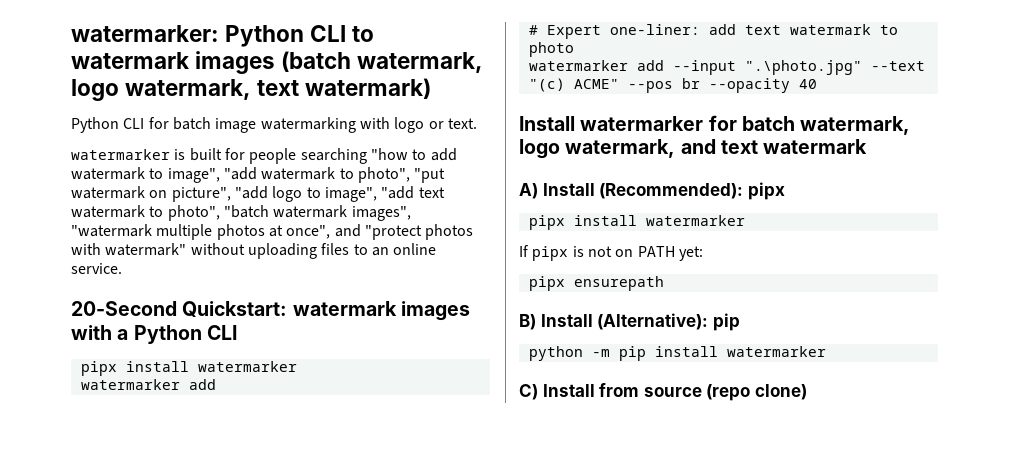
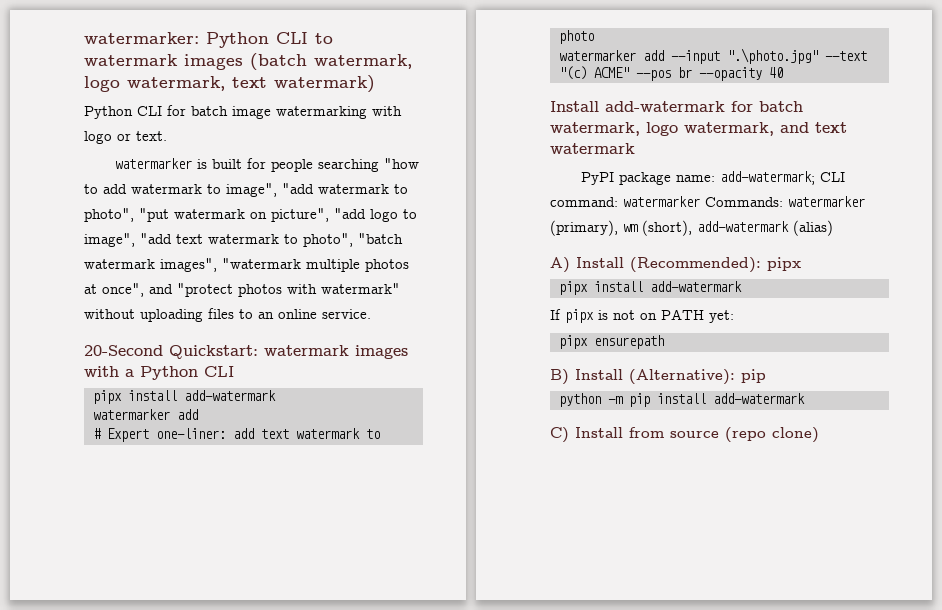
[197,361,297,372] watermarker -> [183,390,276,401] add-watermark
[580,116,704,131] watermarker -> [605,101,725,112] add-watermark
(868, 146) none -> [580,171,845,185] [550,196,865,207] [550,220,833,236] // PyPI package name: add-watermark; CLI command: watermarker Commands: watermarker (primary), wm (short), add-watermark (alias)
[645,215,745,226] watermarker -> [649,281,742,292] add-watermark
[726,346,826,357] watermarker -> [712,393,805,404] add-watermark

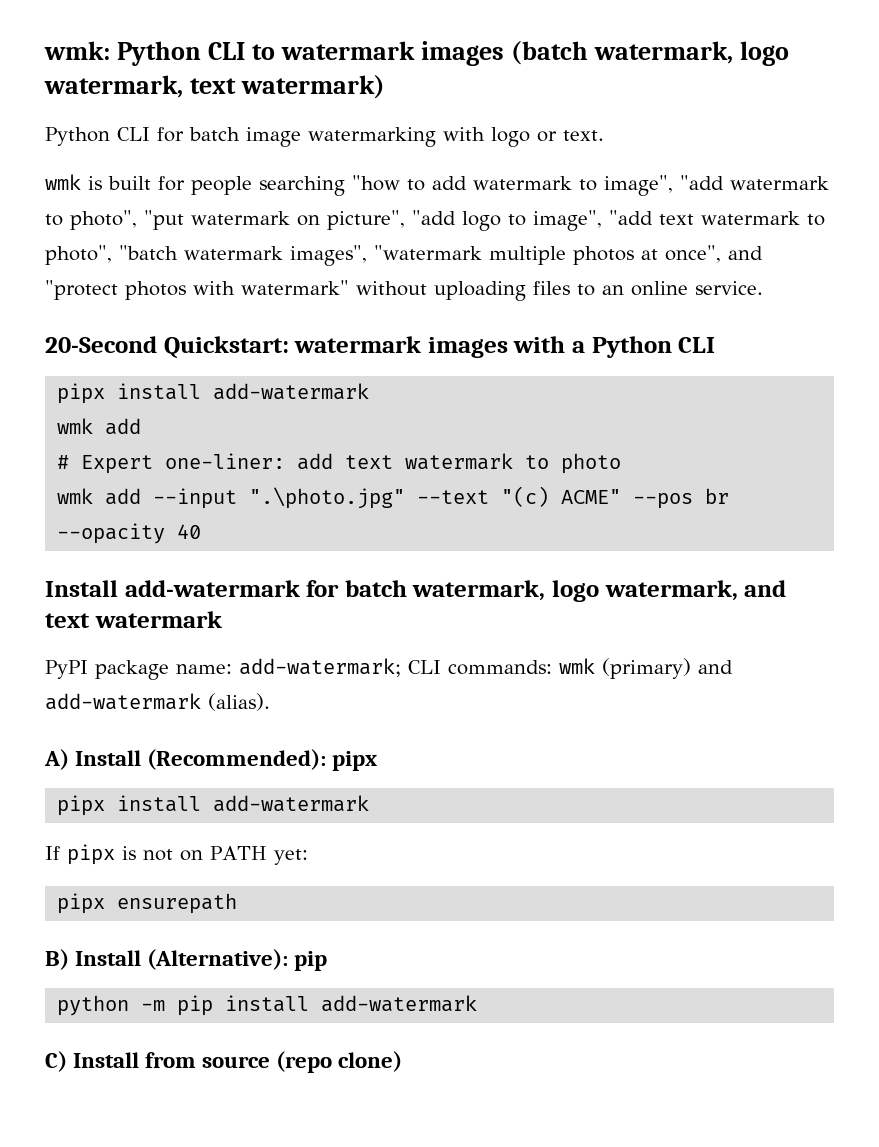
[84,32,199,44] watermarker: -> [44,41,110,60] wmk:
[114,158,192,169] watermarker -> [45,174,81,190] wmk
[92,409,170,420] watermarker -> [57,418,94,434] wmk
[558,50,636,61] watermarker -> [57,488,94,504] wmk
[550,196,865,207] [550,220,833,236] command: watermarker Commands: watermarker (primary), wm (short), add-watermark (alias) -> [448,658,733,679] [45,693,270,711] commands: wmk (primary) and add-watermark (alias).

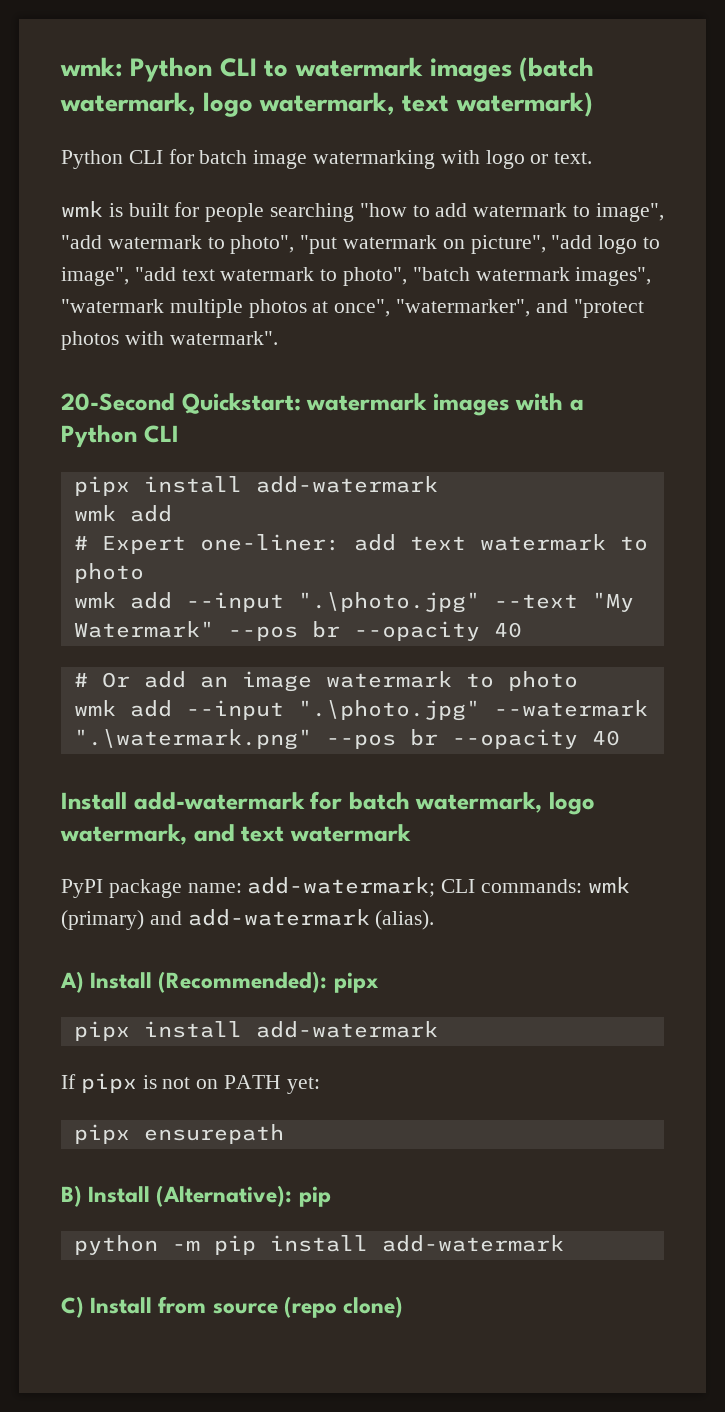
(721, 254) none -> [396,299,531,317] "watermarker",
[241,280,763,301] watermark" without uploading files to an online service. -> [169,331,278,345] watermark".
[501,486,622,507] "(c) ACME" -> [591,592,634,612] [73,621,522,641] [73,671,578,692] [73,700,648,721] [73,729,312,750] "My Watermark" --pos br --opacity 40 // # Or add an image watermark to photo // wmk add --input ".\photo.jpg" --watermark ".\watermark.png"

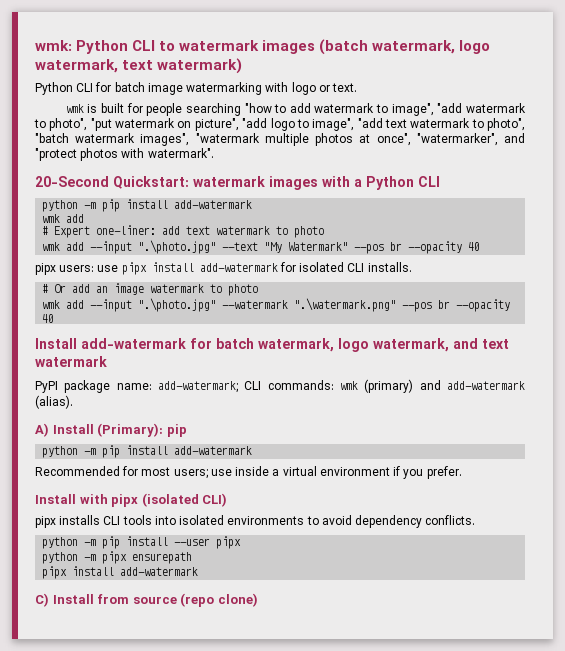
[73,476,130,496] pipx -> [42,199,121,212] python -m pip
(522, 630) none -> [35,262,412,275] // pipx users: use pipx install add-watermark for isolated CLI installs.
[158,971,379,993] [73,1021,438,1041] [61,1073,320,1094] [73,1124,284,1144] [61,1185,293,1207] (Recommended): pipx // pipx install add-watermark // If pipx is not on PATH yet: // pipx ensurepath // B) Install (Alternative): -> [97,423,164,437] (Primary):
(564, 1243) none -> [35,466,462,479] [35,493,228,507] [35,515,476,528] [42,536,242,549] [42,551,193,564] [42,566,199,579] // Recommended for most users; use inside a virtual environment if you prefer. // Install with pipx (isolated CLI) // pipx installs CLI tools into isolated environments to avoid dependency conflicts. // python -m pip install --user pipx // python -m pipx ensurepath // pipx install add-watermark

